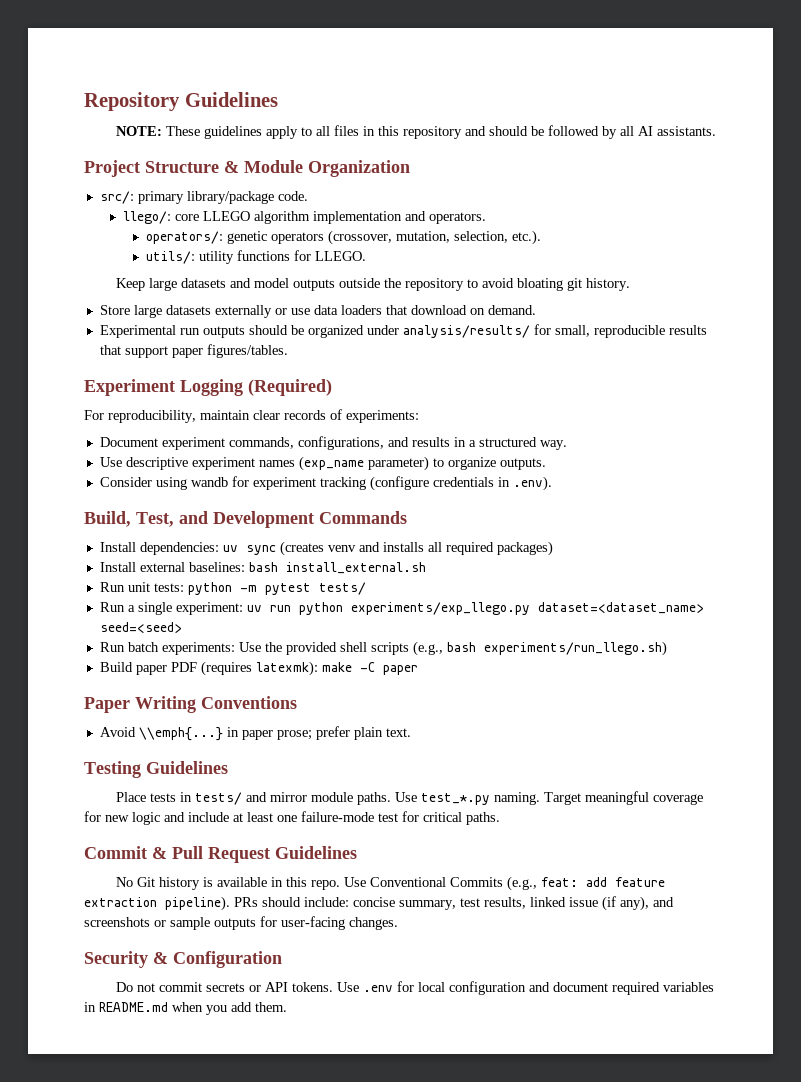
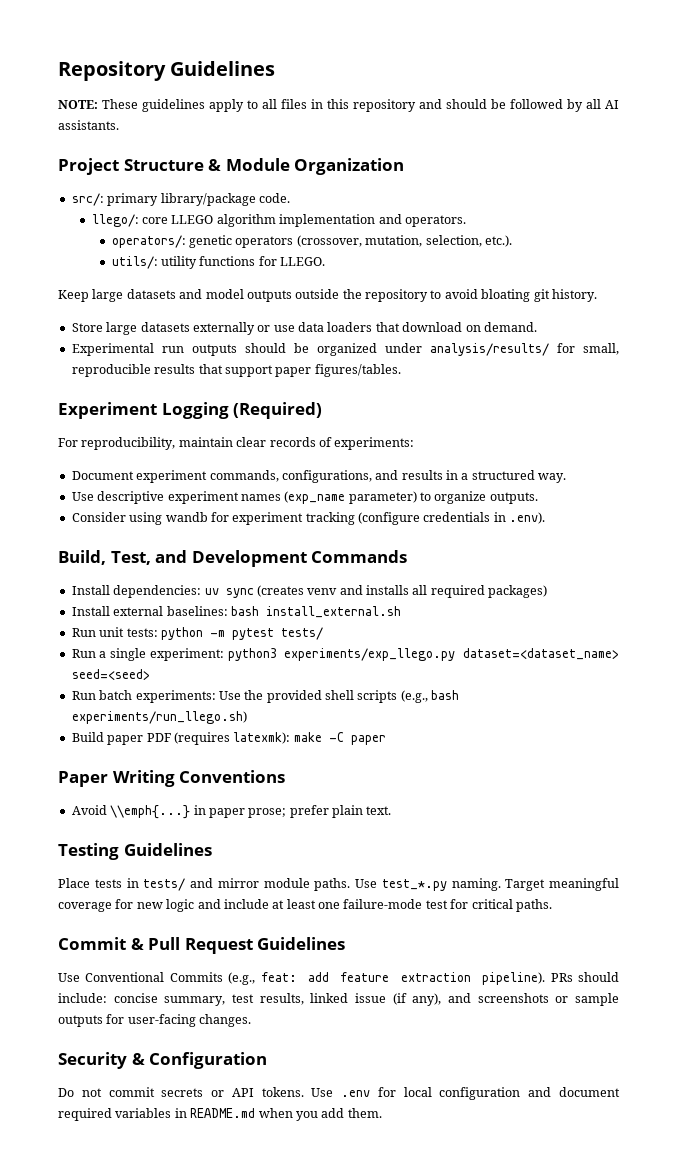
[246,602,343,615] uv run python -> [227,648,277,661] python3
[115,877,340,890] No Git history is available in this repo. -> (346, 943) none

